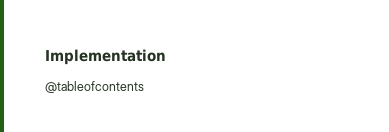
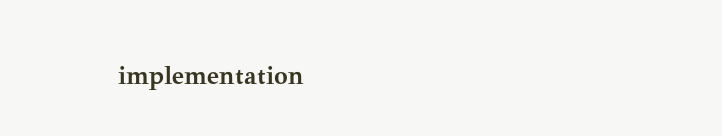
[45,49,166,65] [45,81,144,93] Implementation // @tableofcontents -> [118,66,304,90] implementation

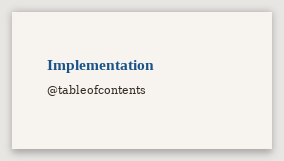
[118,66,304,90] implementation -> [47,60,154,73] [47,85,146,96] Implementation // @tableofcontents

